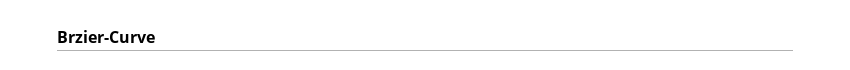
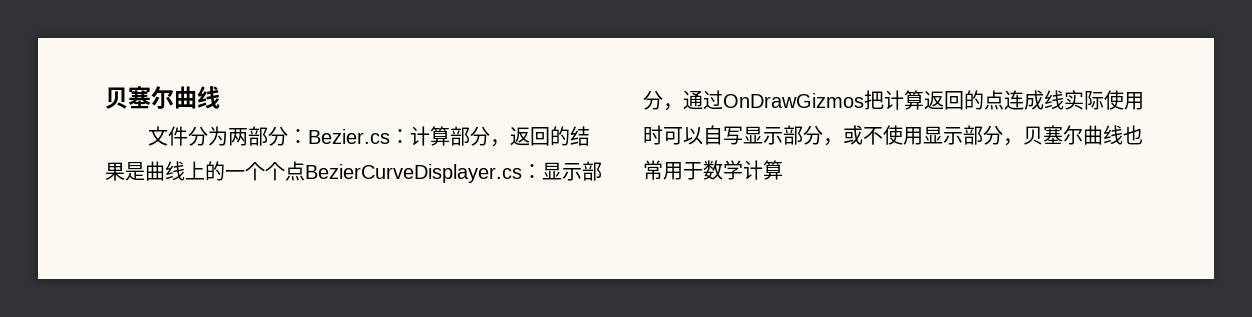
[57,30,155,43] Brzier-Curve -> [105,86,220,109] [148,126,591,147] [105,161,602,183] [643,90,1144,111] [643,125,1143,146] [643,160,783,180] 贝塞尔曲线 // 文件分为两部分：Bezier.cs：计算部分，返回的结果是曲线上的一个个点BezierCurveDisplayer.cs：显示部分，通过OnDrawGizmos把计算返回的点连成线实际使用时可以自写显示部分，或不使用显示部分，贝塞尔曲线也常用于数学计算

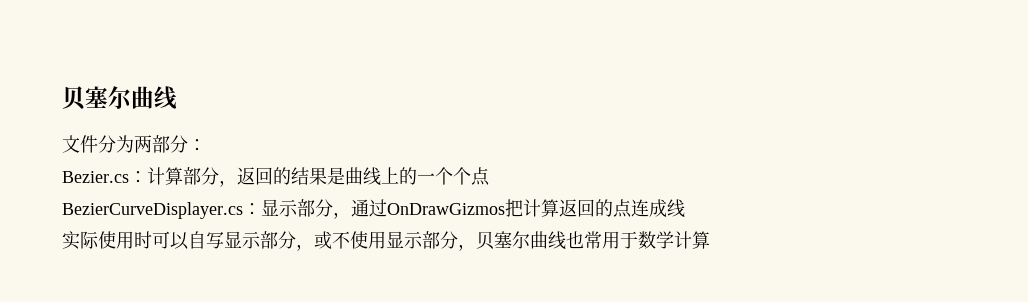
(309, 136) none -> (206, 145) //
(305, 171) none -> (490, 176) //
(1064, 100) none -> (685, 208) //

